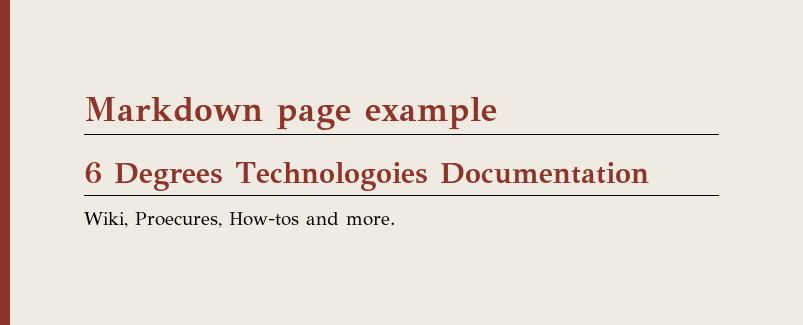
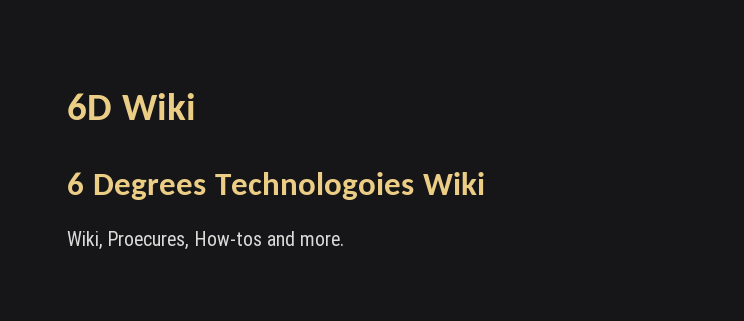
[84,97,497,130] Markdown page example -> [67,93,197,120] 6D Wiki
[439,162,649,184] Documentation -> [422,172,485,195] Wiki

